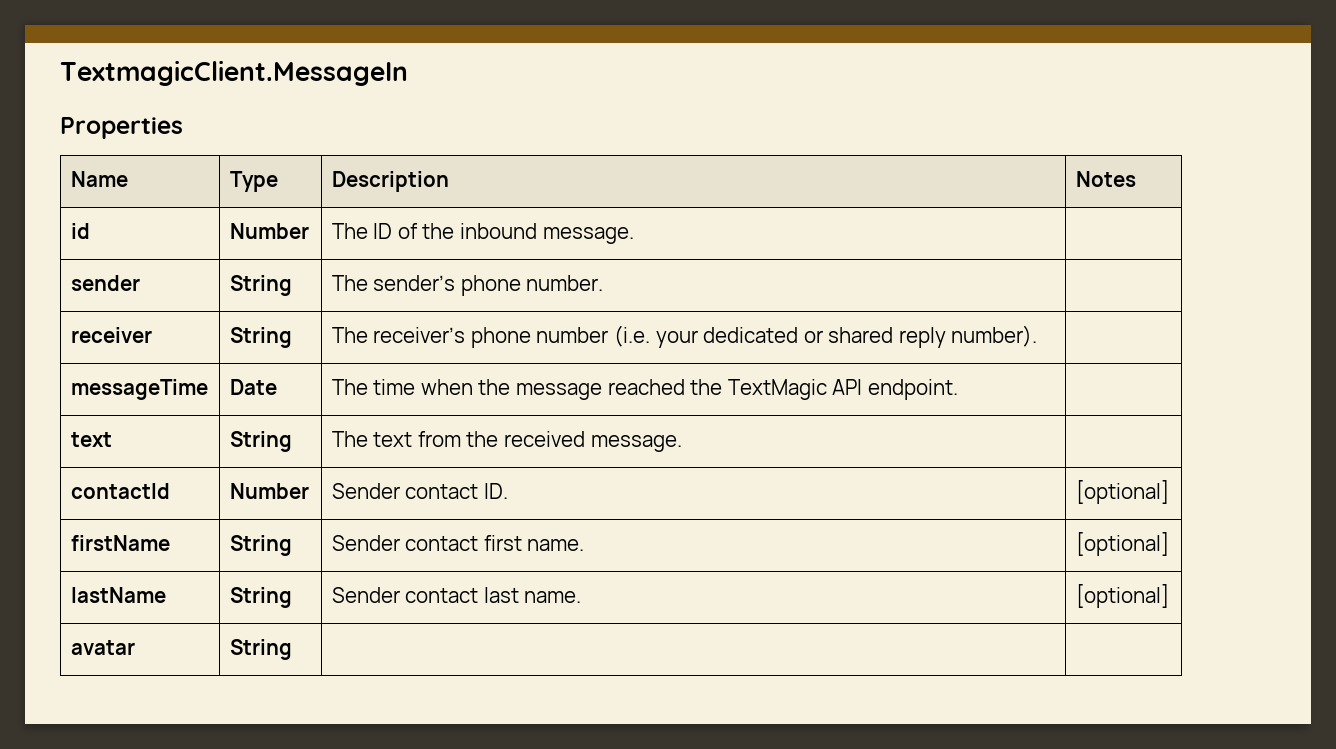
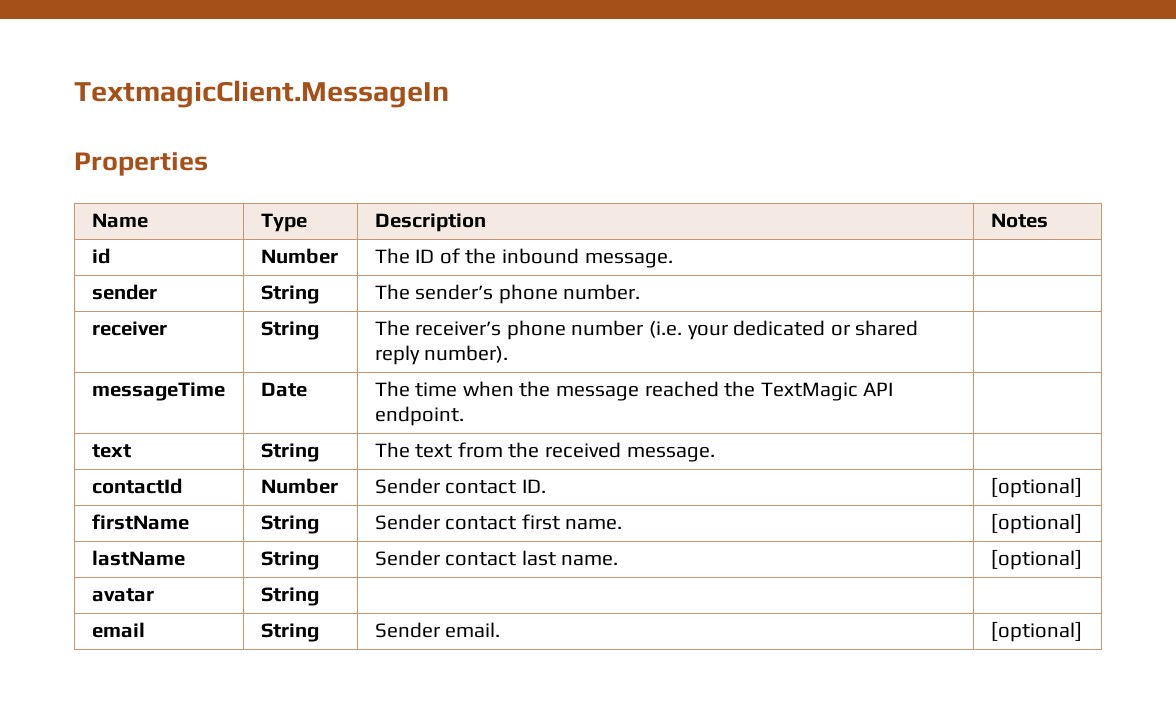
(292, 649) none -> [91,622,145,638] [260,623,319,642] [374,622,501,638] [990,621,1082,642] // email | String | Sender email. | [optional]

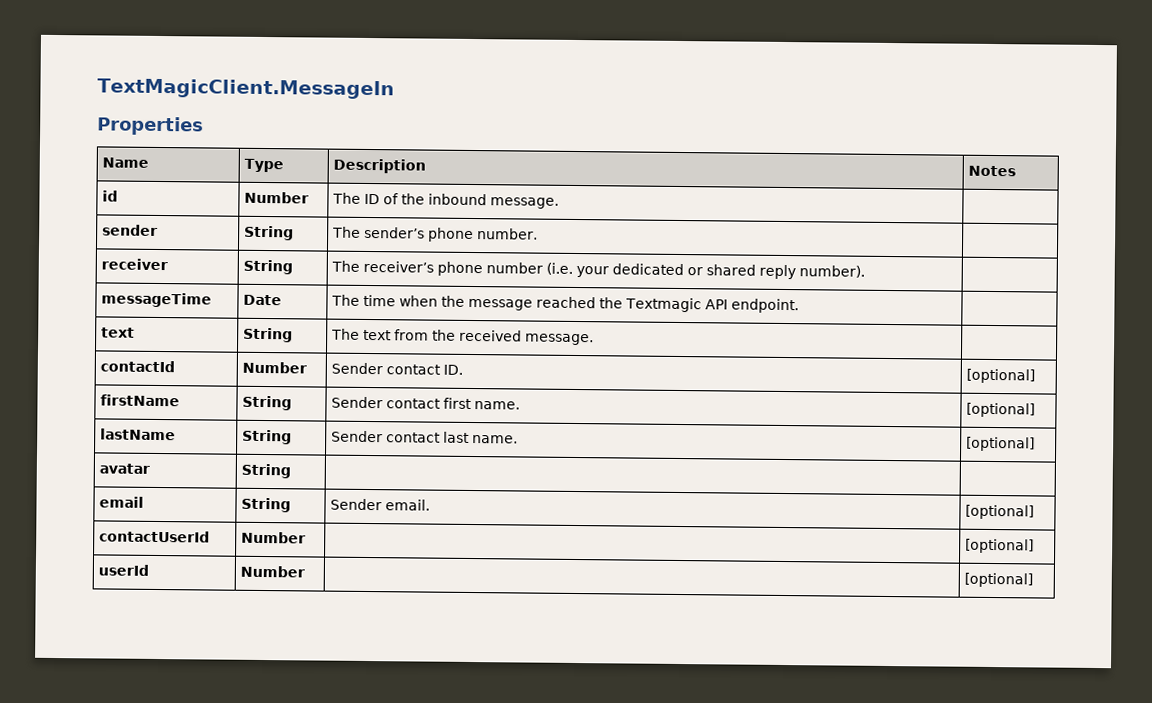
[74,80,449,108] TextmagicClient.MessageIn -> [97,78,395,100] TextMagicClient.MessageIn
[760,382,858,401] TextMagic -> [625,297,703,313] Textmagic
(1082, 631) none -> [99,530,211,543] [241,531,307,544] [965,538,1035,554] [98,564,150,576] [240,565,306,578] [964,572,1034,588] // contactUserId | Number | | [optional] // userId | Number | | [optional]

